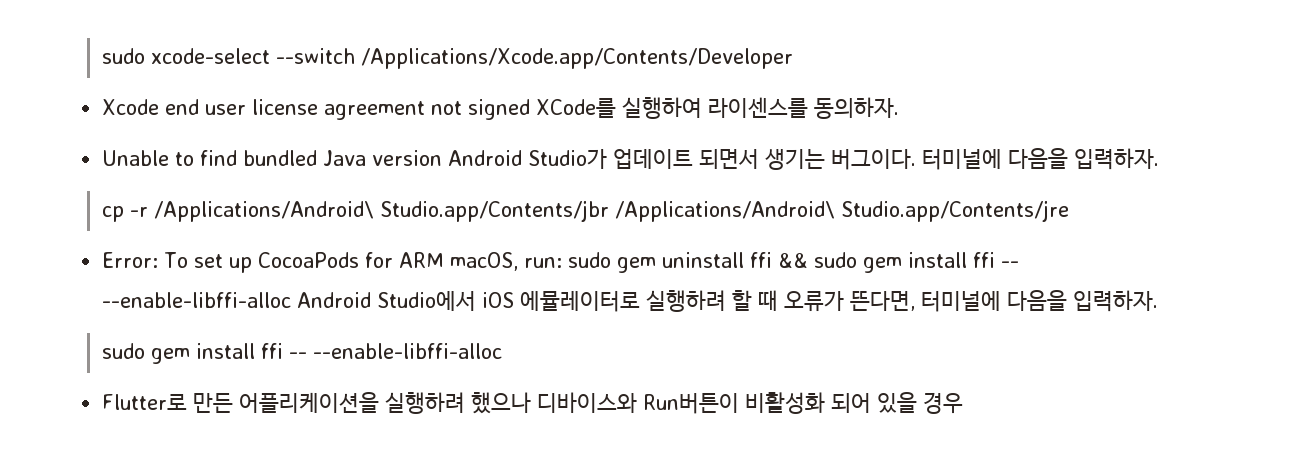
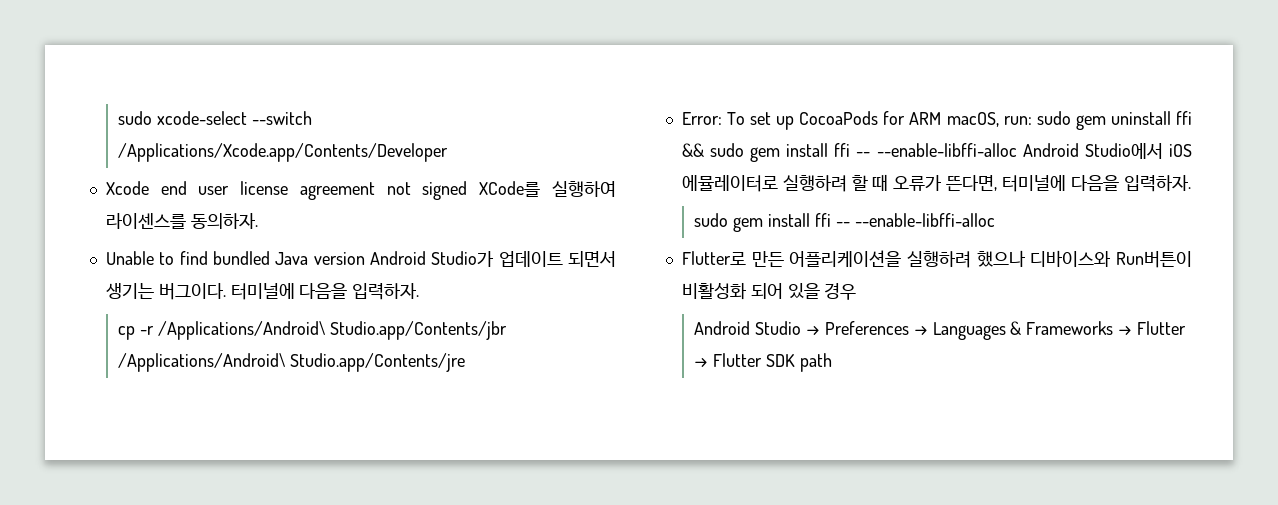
(964, 403) none -> [694,321,1186,340] [694,353,832,372] // Android Studio → Preferences → Languages & Frameworks → Flutter → Flutter SDK path

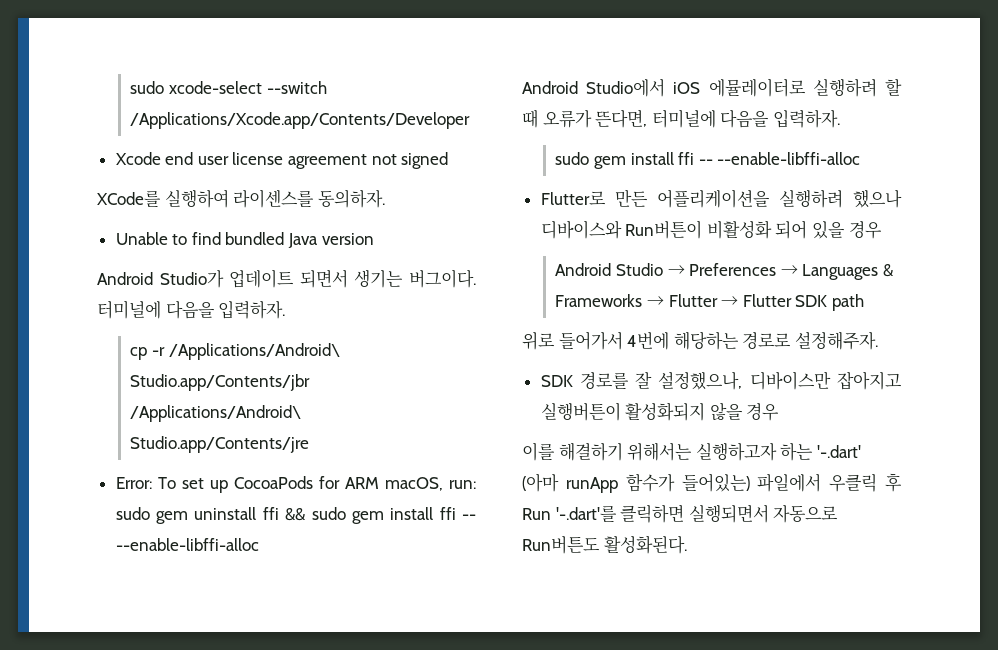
(468, 190) none -> (449, 160) //
(365, 258) none -> (374, 239) //
(1017, 150) none -> (259, 544) //
(832, 362) none -> [522,331,878,350] [540,371,902,390] [540,402,780,421] [522,442,861,461] [522,473,902,493] [522,504,839,523] [522,535,687,554] // 위로 들어가서 4번에 해당하는 경로로 설정해주자. // SDK 경로를 잘 설정했으나, 디바이스만 잡아지고 실행버튼이 활성화되지 않을 경우 // 이를 해결하기 위해서는 실행하고자 하는 '-.dart' (아마 runApp 함수가 들어있는) 파일에서 우클릭 후 Run '-.dart'를 클릭하면 실행되면서 자동으로 Run버튼도 활성화된다.

